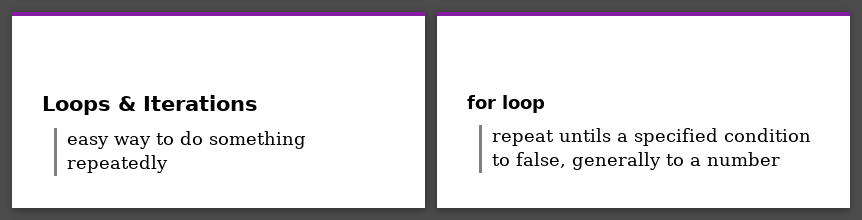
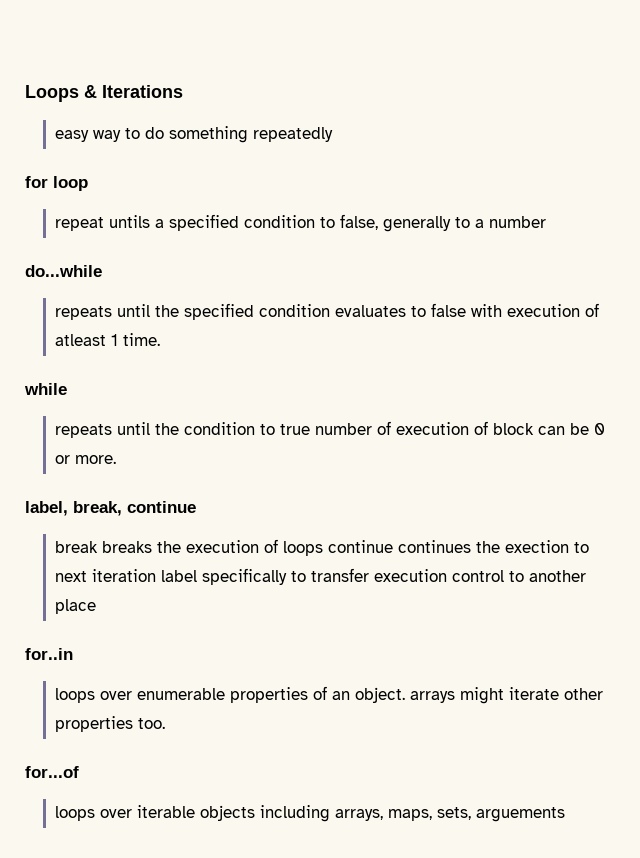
(780, 159) none -> [25,265,102,277] [54,303,599,320] [54,333,160,346] [24,383,67,395] [54,421,605,438] [54,455,116,464] [25,501,196,516] [54,539,589,556] [54,568,586,585] [54,599,96,614] [25,648,73,660] [54,686,603,704] [54,716,165,732] [25,766,79,778] [54,805,565,822] // do...while // repeats until the specified condition evaluates to false with execution of atleast 1 time. // while // repeats until the condition to true number of execution of block can be 0 or more. // label, break, continue // break breaks the execution of loops continue continues the exection to next iteration label specifically to transfer execution control to another place // for..in // loops over enumerable properties of an object. arrays might iterate other properties too. // for...of // loops over iterable objects including arrays, maps, sets, arguements

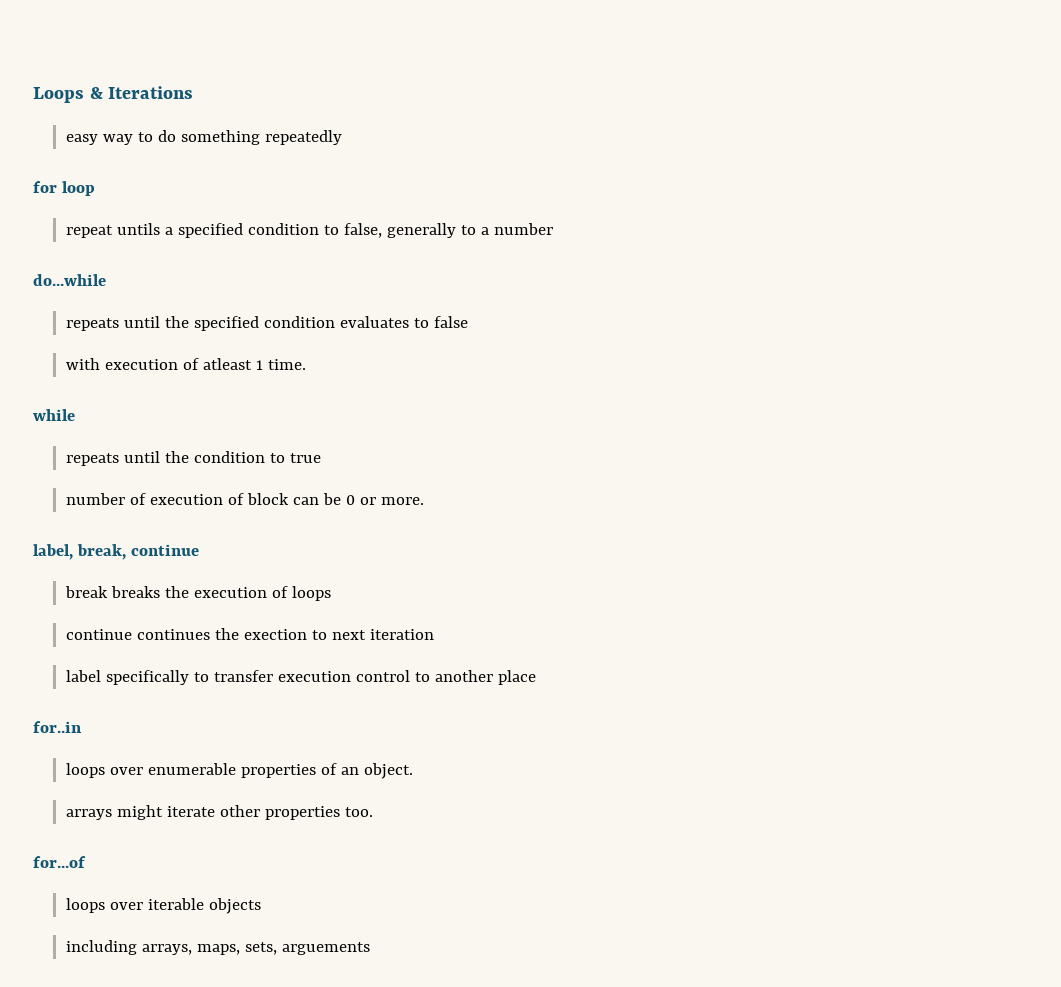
(466, 310) none -> (469, 322) //
(310, 429) none -> (322, 458) //
(323, 548) none -> (332, 593) //
(156, 575) none -> (435, 634) //
(405, 695) none -> (414, 771) //
(255, 813) none -> (262, 906) //

